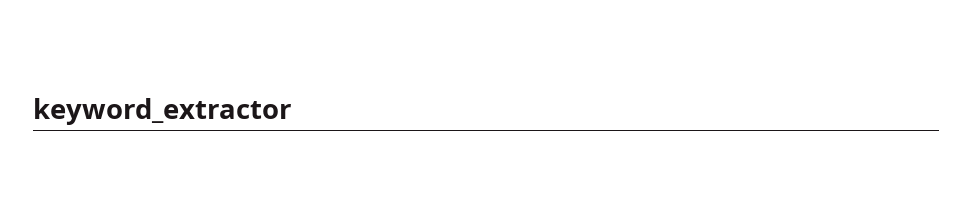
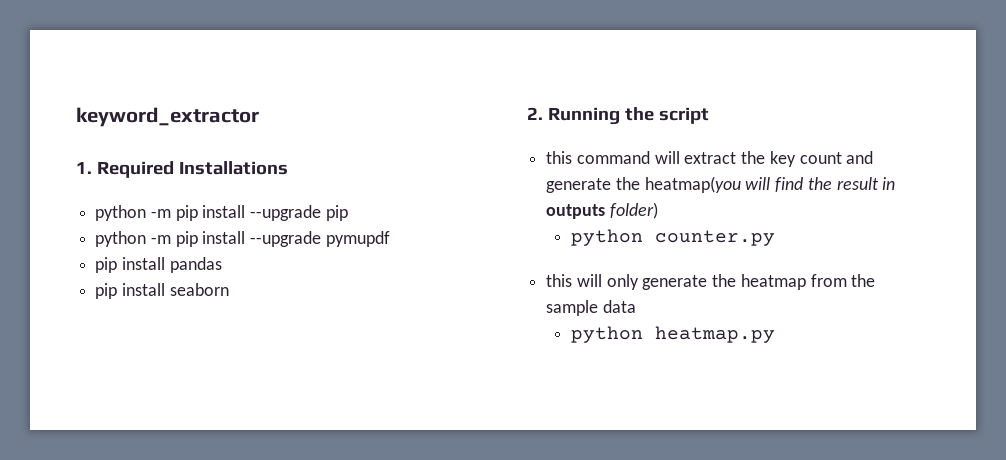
(291, 111) none -> [76,161,288,178] [95,205,348,221] [95,231,390,247] [95,257,222,273] [95,283,229,299] [527,107,709,125] [546,151,874,167] [546,176,896,193] [546,202,658,219] [571,229,776,246] [546,274,876,290] [546,300,636,316] [571,326,776,343] // 1. Required Installations // python -m pip install --upgrade pip // python -m pip install --upgrade pymupdf // pip install pandas // pip install seaborn // 2. Running the script // this command will extract the key count and generate the heatmap(you will find the result in outputs folder) // python counter.py // this will only generate the heatmap from the sample data // python heatmap.py

